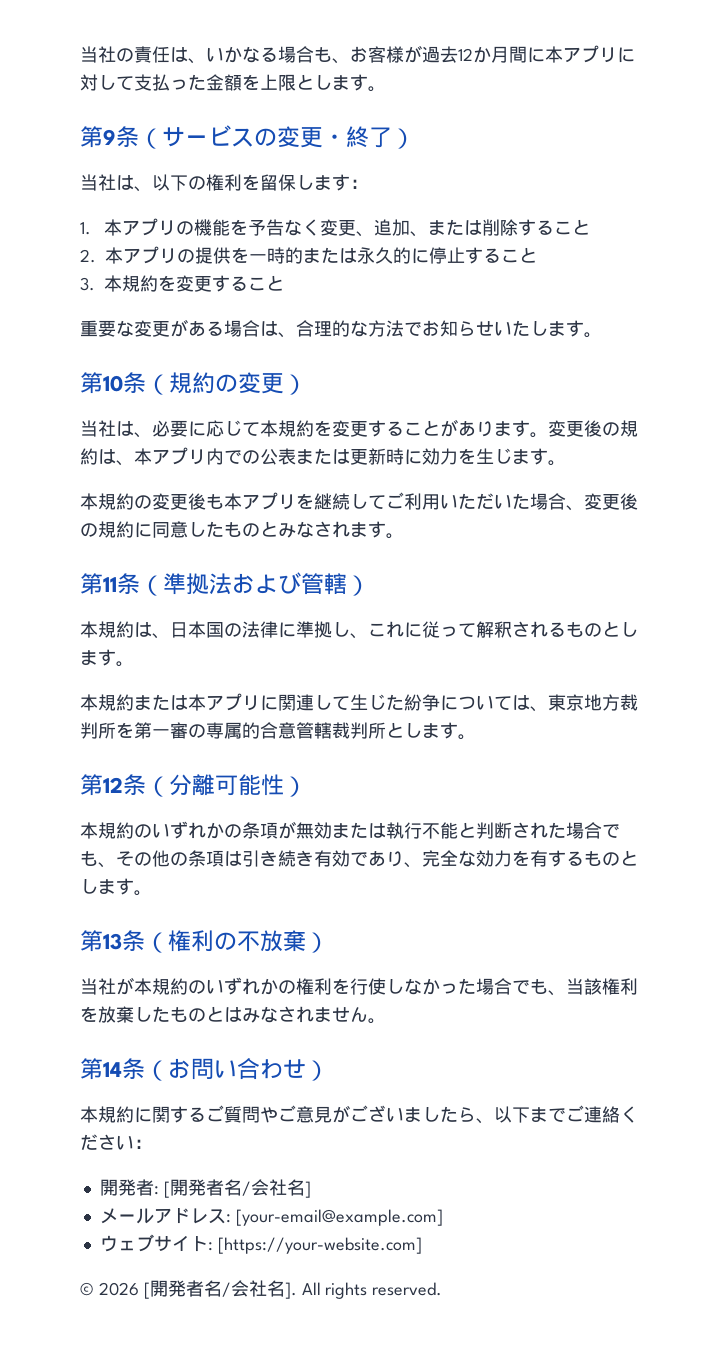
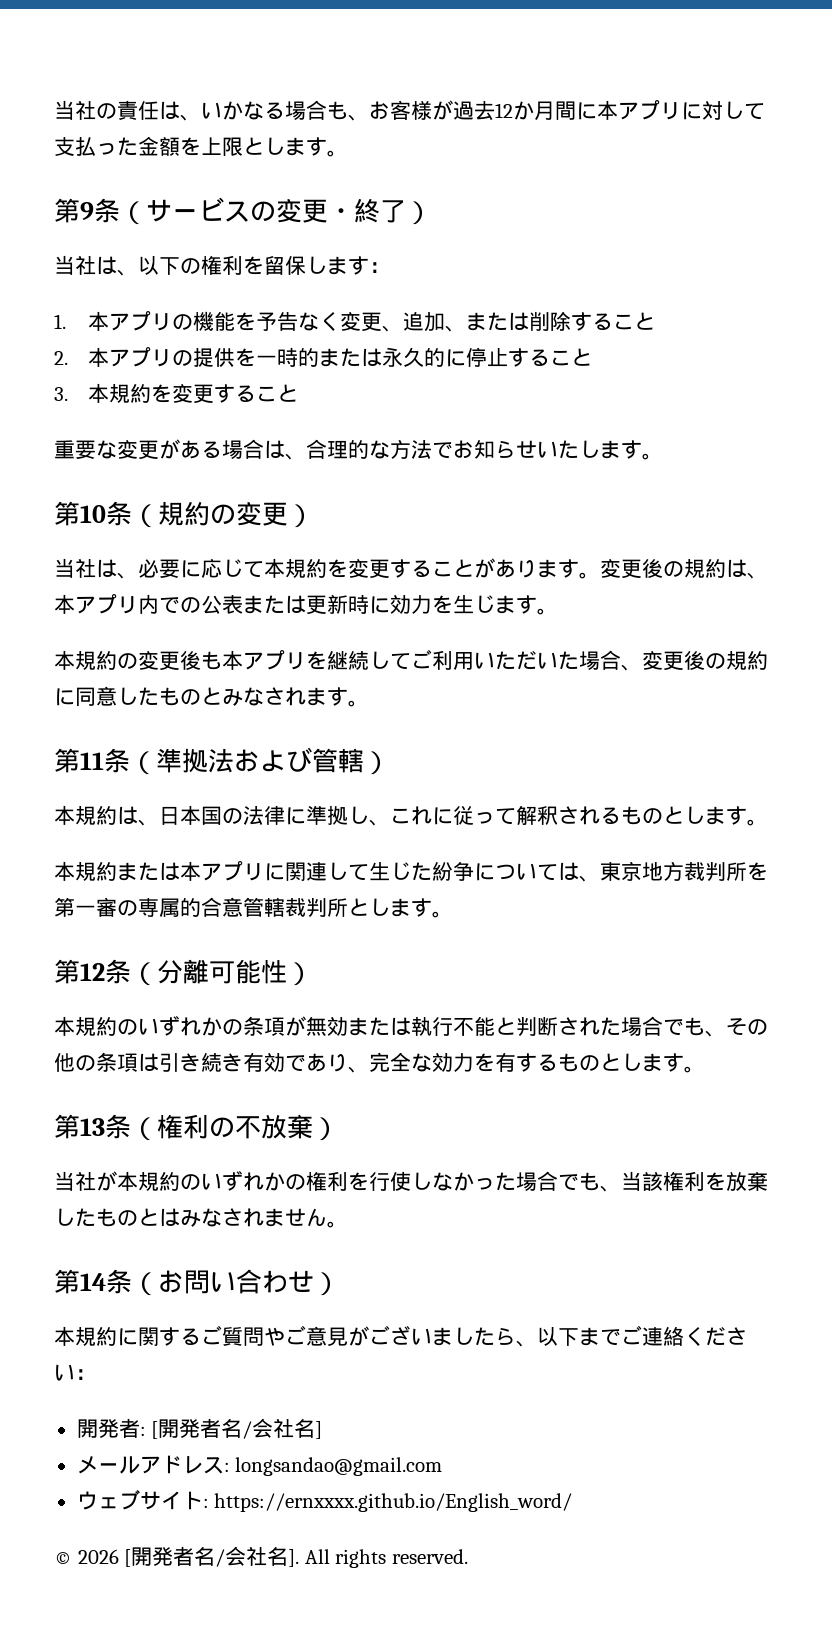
[235,1209,443,1226] [your-email@example.com] -> [235,1457,443,1476] longsandao@gmail.com
[217,1237,422,1254] [https://your-website.com] -> [214,1493,573,1512] https://ernxxxx.github.io/English_word/

